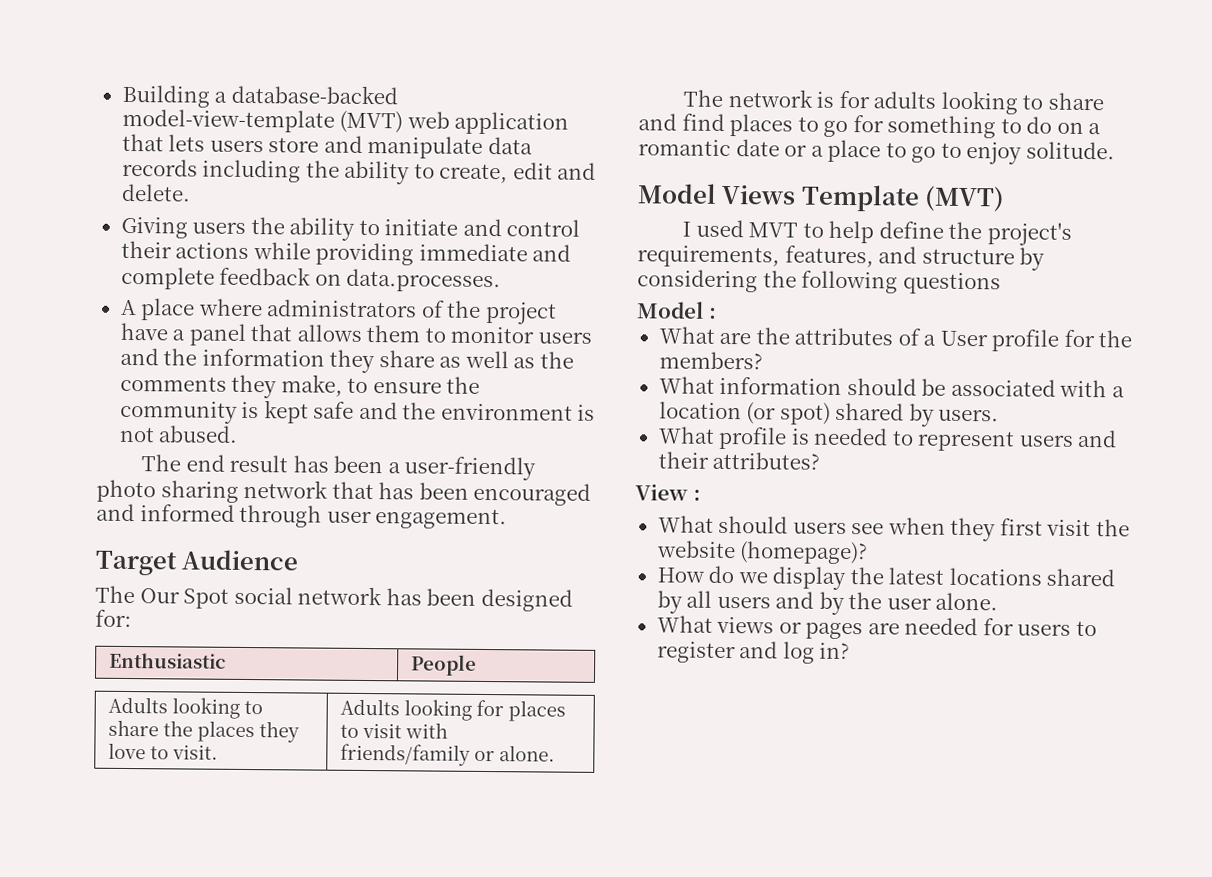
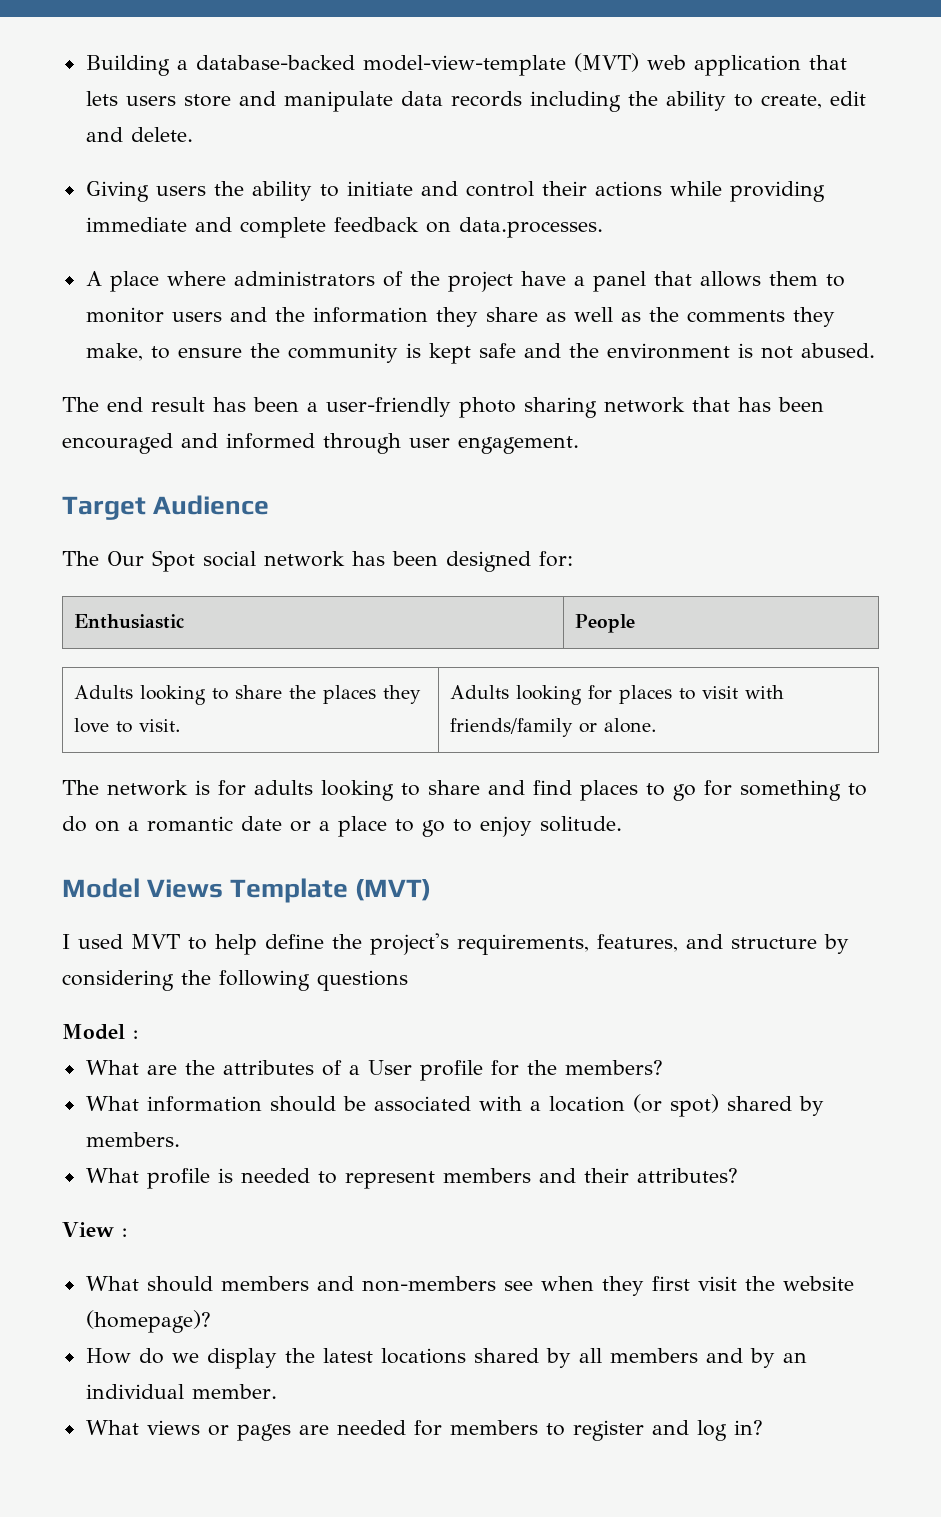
[938,408,1000,422] users. -> [85,1132,180,1147] members.
[1018,434,1074,447] users -> [442,1168,531,1183] members
[792,521,847,535] users -> [220,1276,496,1292] members and non-members
[716,595,771,609] users -> [609,1348,698,1363] members
[848,592,999,611] the user alone. -> [782,1352,807,1363] [85,1384,277,1399] an individual member.
[1017,623,1072,636] users -> [449,1420,538,1435] members

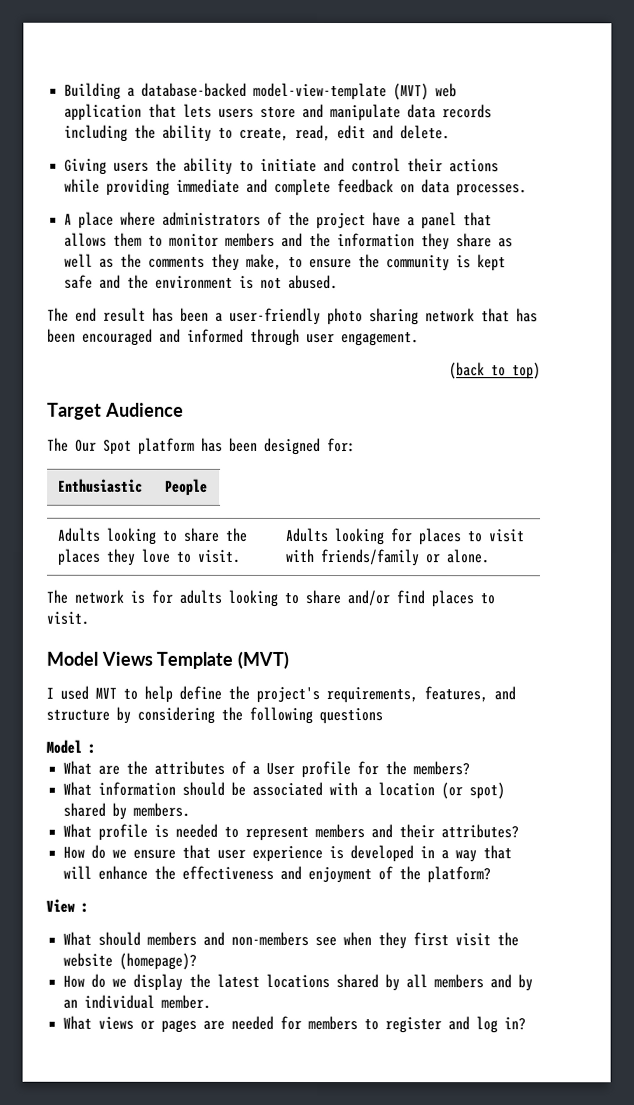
(822, 101) none -> [295,124,332,142] read,
[458,217,603,238] data.processes. -> [421,179,528,197] data processes.
[171,312,222,322] users -> [225,232,276,247] members
(579, 445) none -> [449,362,541,380] // (back to top)
[203,551,345,567] social network -> [138,437,195,455] platform
[488,780,525,795] and -> [347,590,390,607] and/or
[673,780,867,801] [62,816,622,837] go for something to do on a romantic date or a place to go to enjoy solitude. -> [46,611,89,625] visit.
(738, 1175) none -> [63,844,513,863] [63,865,492,884] // How do we ensure that user experience is developed in a way that will enhance the effectiveness and enjoyment of the platform?

